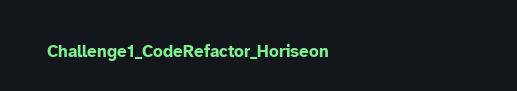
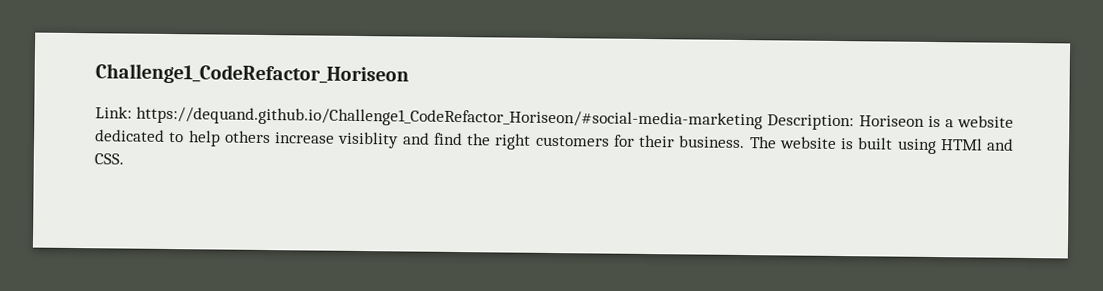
(329, 52) none -> [95,106,1014,131] [95,129,1014,155] [94,153,124,165] // Link: https://dequand.github.io/Challenge1_CodeRefactor_Horiseon/#social-media-marketing Description: Horiseon is a website dedicated to help others increase visiblity and find the right customers for their business. The website is built using HTMl and CSS.

